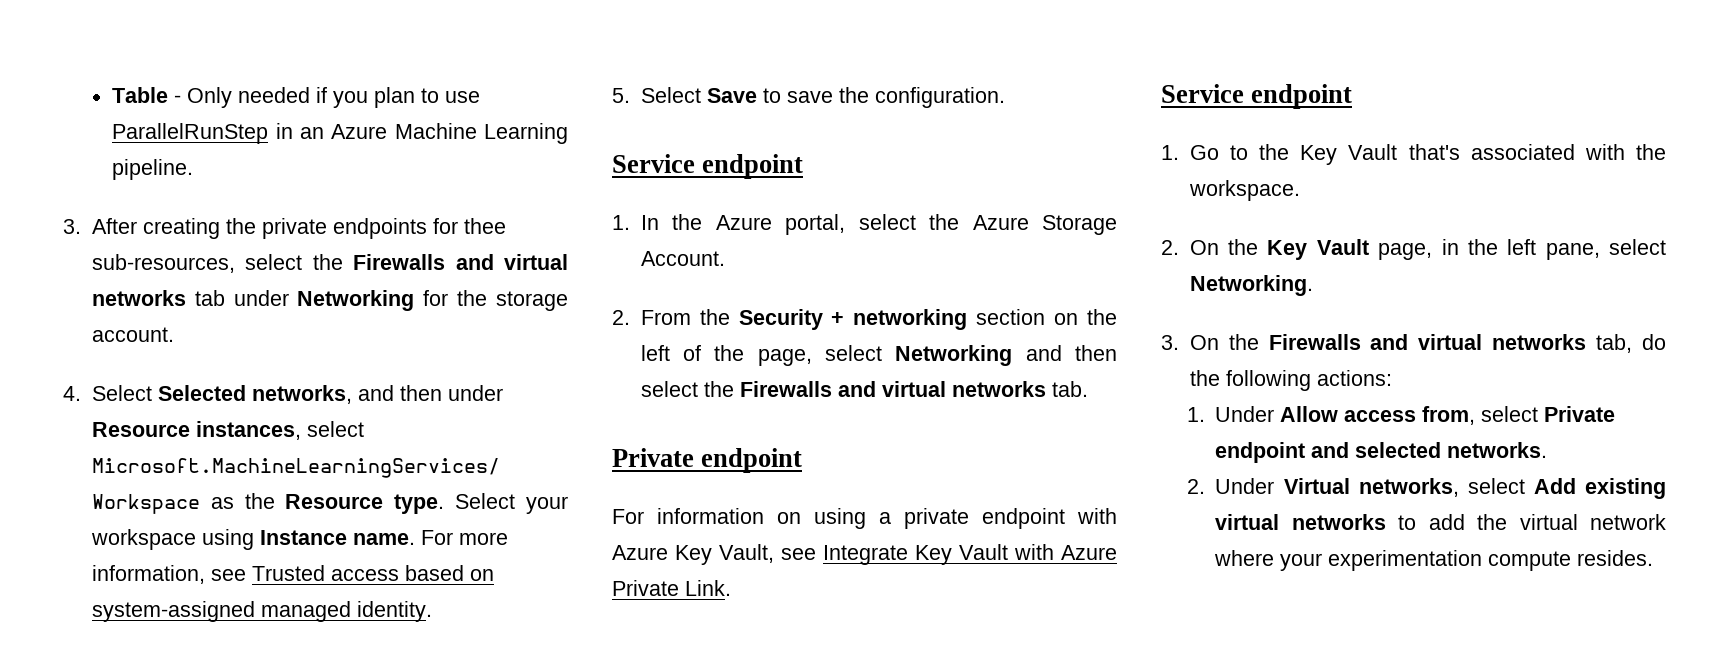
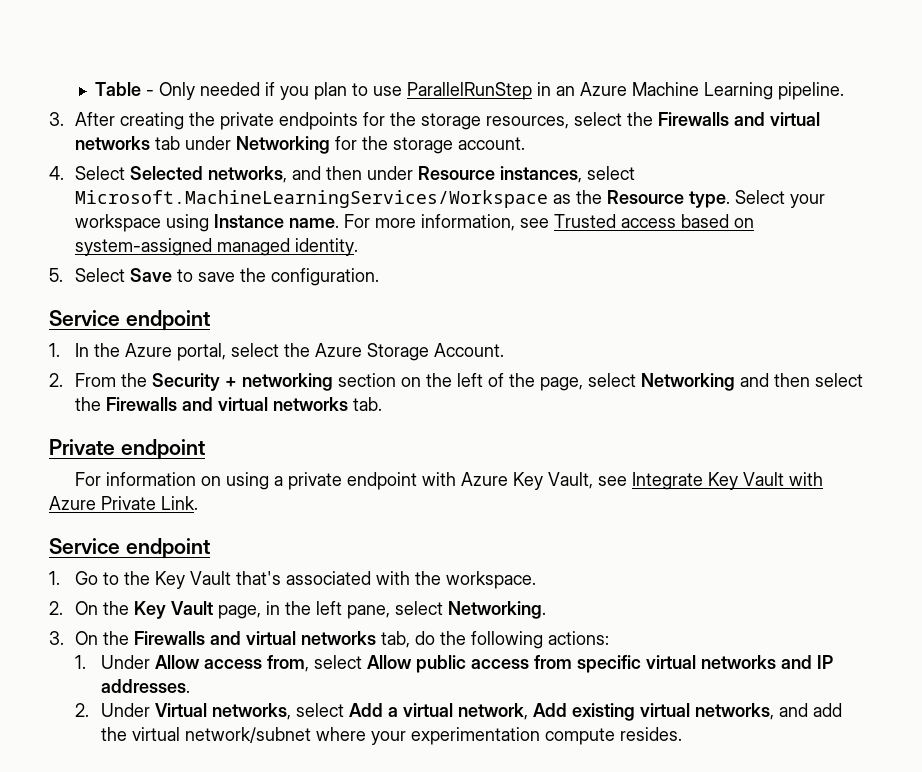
[463,218,506,234] [91,254,235,273] thee sub-resources, -> [390,112,570,130] the storage resources,
[1544,406,1616,422] [1215,442,1548,463] Private endpoint and selected networks. -> [367,655,834,673] [101,679,191,693] Allow public access from specific virtual networks and IP addresses.
[1585,478,1666,499] [1215,514,1417,530] existing virtual networks to -> [388,703,809,721] a virtual network, Add existing virtual networks, and
[1590,514,1666,530] network -> [185,727,312,743] network/subnet

